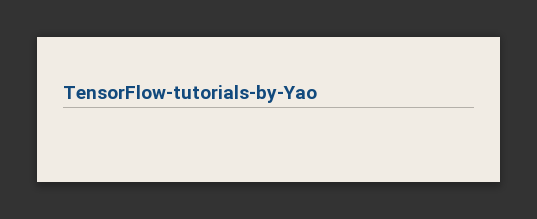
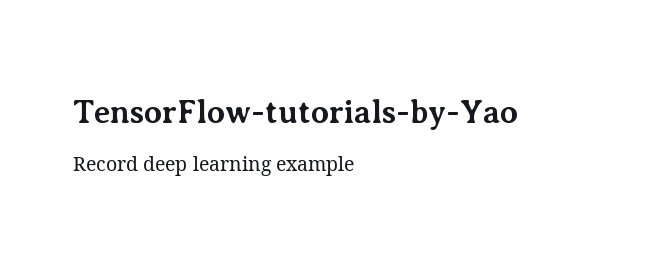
(317, 94) none -> [73,156,354,176] // Record deep learning example

